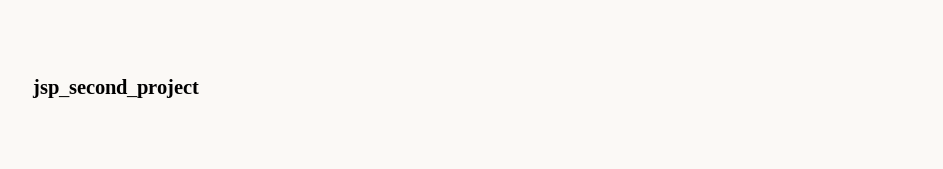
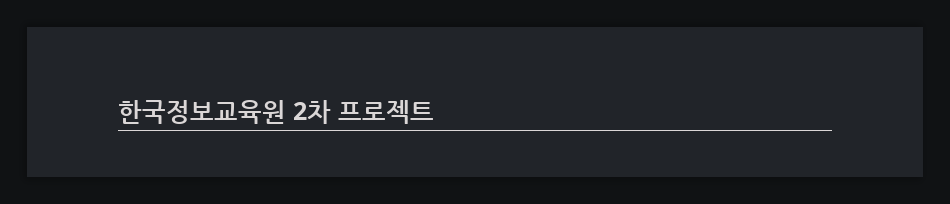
[32,79,199,98] jsp_second_project -> [118,100,434,124] 한국정보교육원 2차 프로젝트

